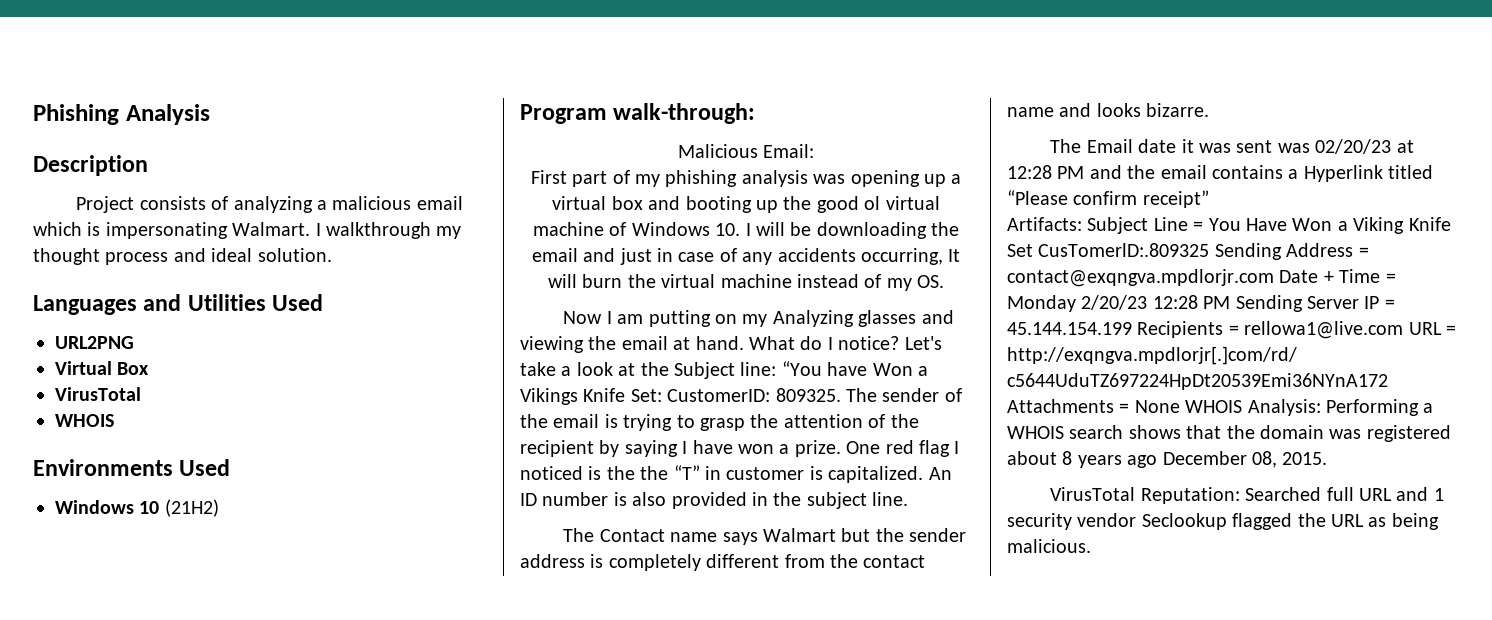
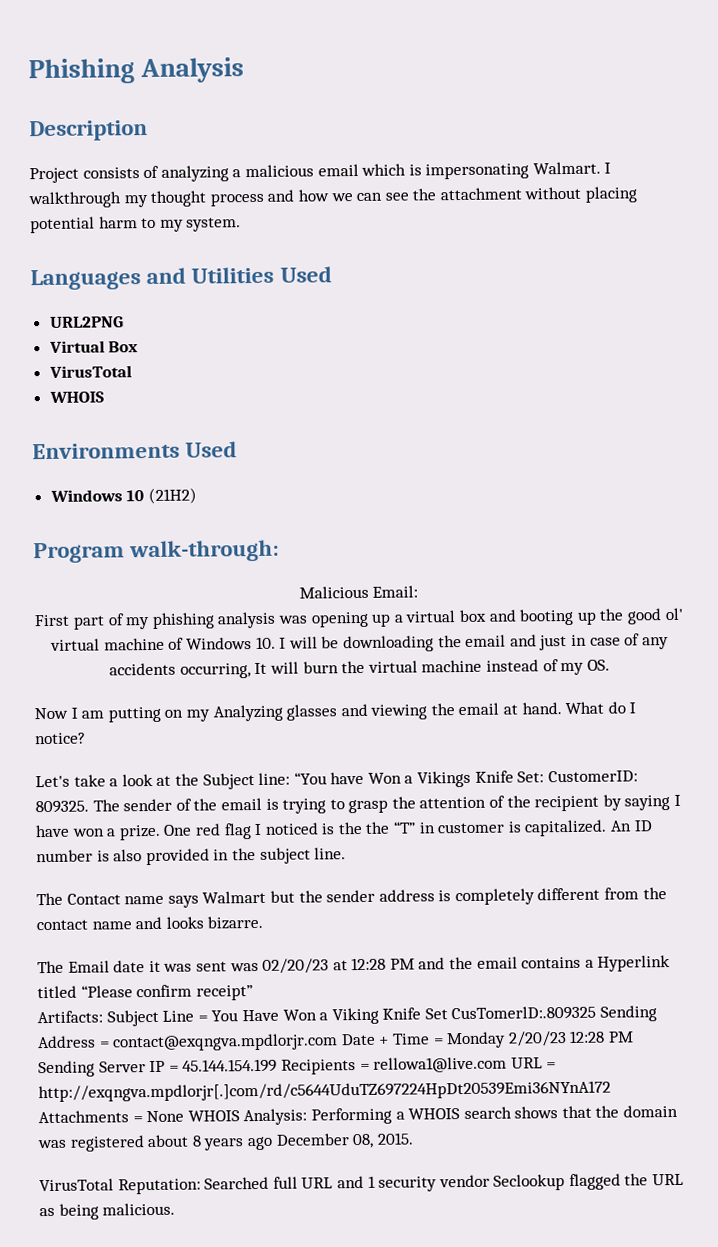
[211,248,332,262] ideal solution. -> [297,186,638,203] [30,216,242,234] how we can see the attachment without placing potential harm to my system.
[864,196,881,210] ol -> [664,607,683,621] ol'
(900, 343) none -> (86, 738) //

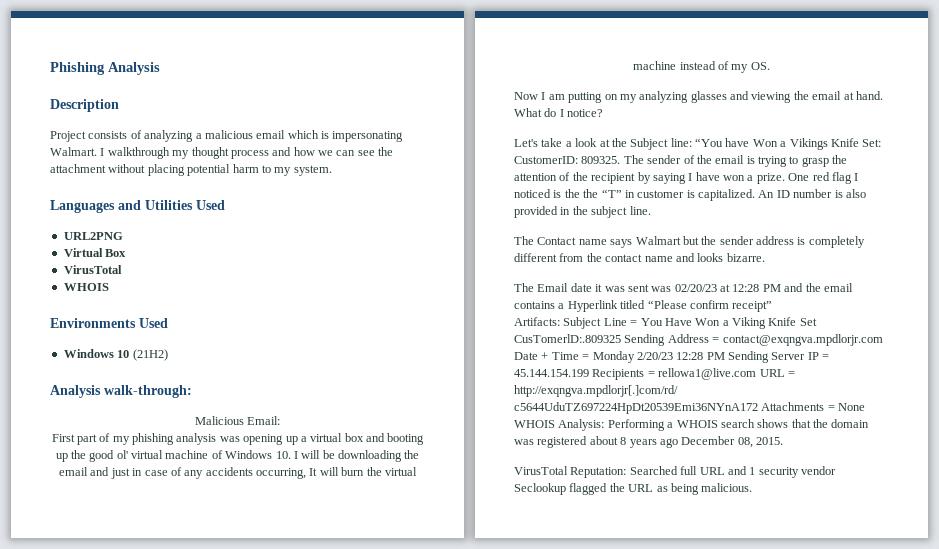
[33,542,125,564] Program -> [50,385,101,398] Analysis
[212,704,283,722] Analyzing -> [639,91,689,103] analyzing

